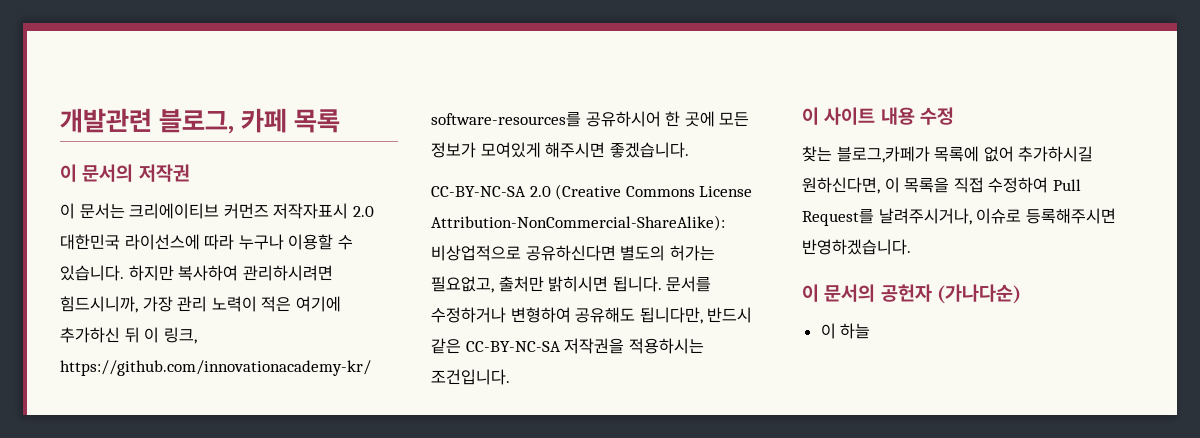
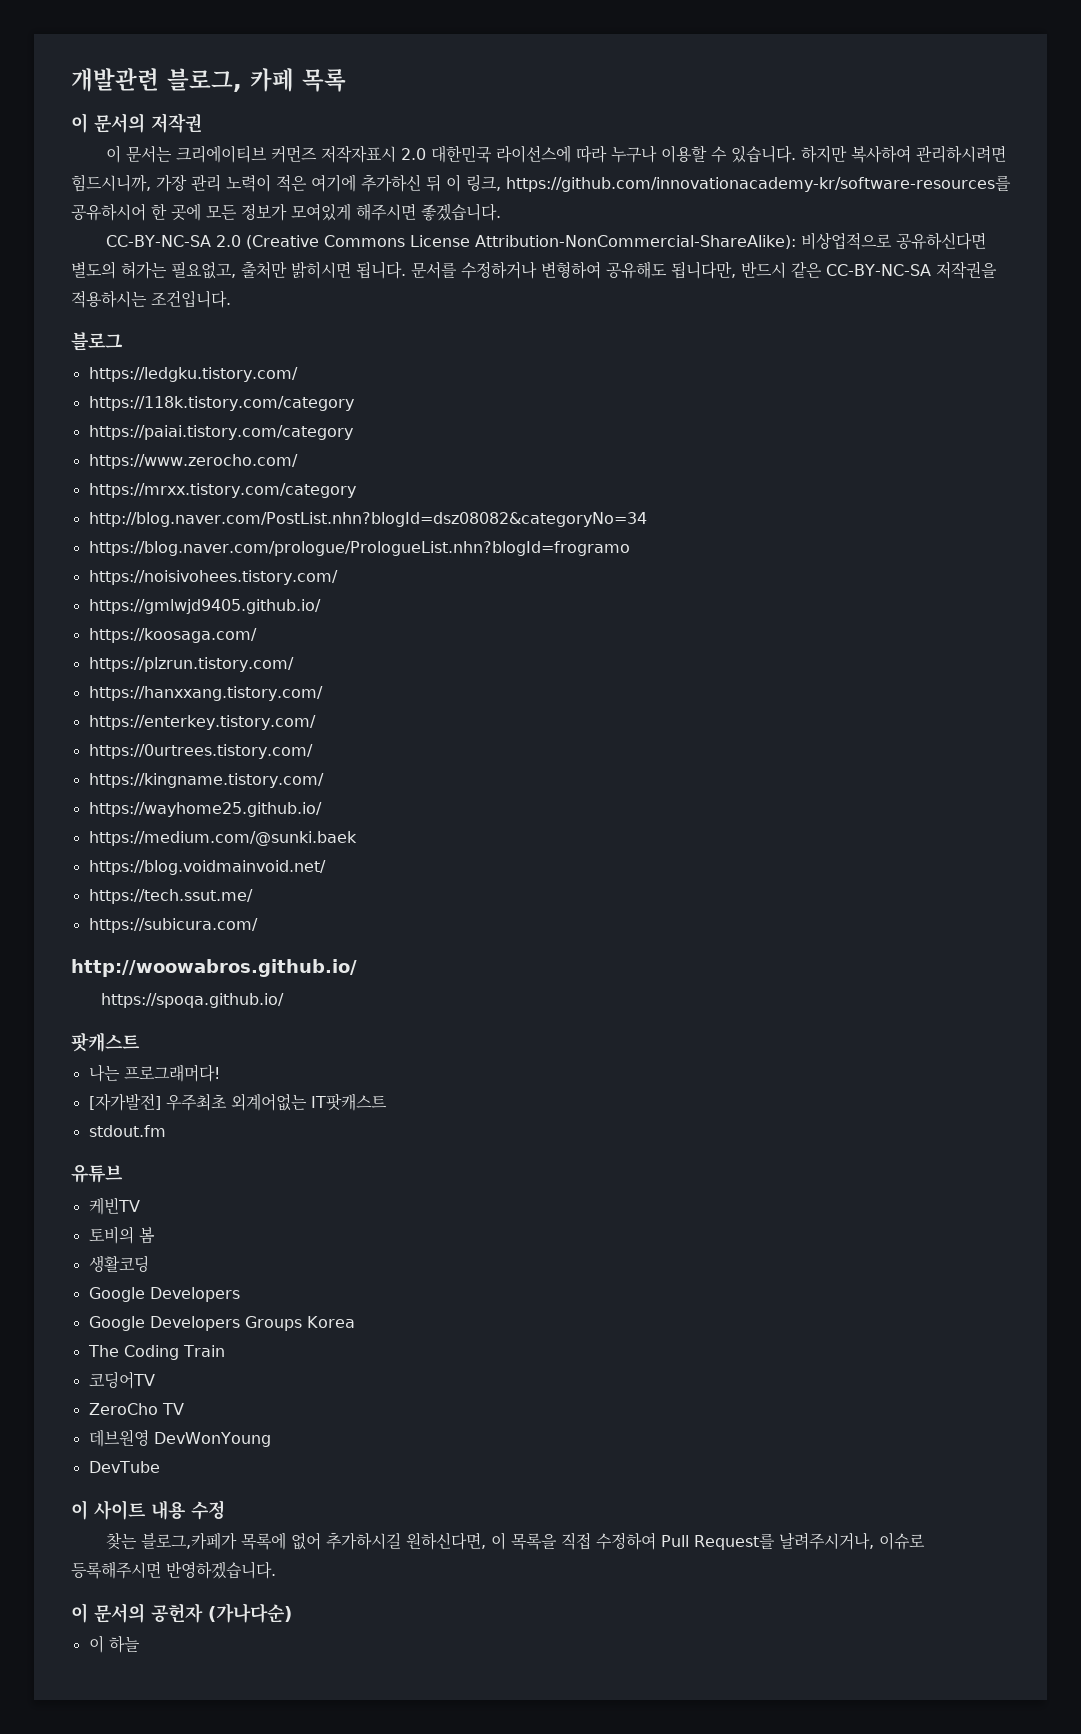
(510, 377) none -> [71,332,123,351] [88,367,298,382] [88,396,354,411] [88,425,353,440] [88,454,298,469] [88,483,356,498] [88,512,647,527] [88,541,630,556] [88,570,338,585] [88,599,321,614] [88,628,257,643] [88,657,294,672] [88,686,323,701] [88,715,316,730] [88,744,313,759] [88,773,324,788] [88,802,322,817] [88,831,357,846] [88,860,326,875] [88,889,253,904] [88,918,258,933] [71,959,357,977] [100,993,284,1008] [71,1032,140,1052] [88,1064,220,1082] [88,1093,387,1111] [88,1125,166,1137] [71,1165,123,1183] [88,1197,140,1215] [88,1226,155,1244] [88,1255,149,1272] [88,1287,240,1302] [88,1316,355,1331] [87,1345,225,1360] [88,1371,155,1389] [88,1403,184,1415] [88,1429,271,1447] [88,1461,160,1473] // 블로그 // https://ledgku.tistory.com/ // https://118k.tistory.com/category // https://paiai.tistory.com/category // https://www.zerocho.com/ // https://mrxx.tistory.com/category // http://blog.naver.com/PostList.nhn?blogId=dsz08082&categoryNo=34 // https://blog.naver.com/prologue/PrologueList.nhn?blogId=frogramo // https://noisivohees.tistory.com/ // https://gmlwjd9405.github.io/ // https://koosaga.com/ // https://plzrun.tistory.com/ // https://hanxxang.tistory.com/ // https://enterkey.tistory.com/ // https://0urtrees.tistory.com/ // https://kingname.tistory.com/ // https://wayhome25.github.io/ // https://medium.com/@sunki.baek // https://blog.voidmainvoid.net/ // https://tech.ssut.me/ // https://subicura.com/ // http://woowabros.github.io/ // https://spoqa.github.io/ // 팟캐스트 // 나는 프로그래머다! // [자가발전] 우주최초 외계어없는 IT팟캐스트 // stdout.fm // 유튜브 // 케빈TV // 토비의 봄 // 생활코딩 // Google Developers // Google Developers Groups Korea // The Coding Train // 코딩어TV // ZeroCho TV // 데브원영 DevWonYoung // DevTube

